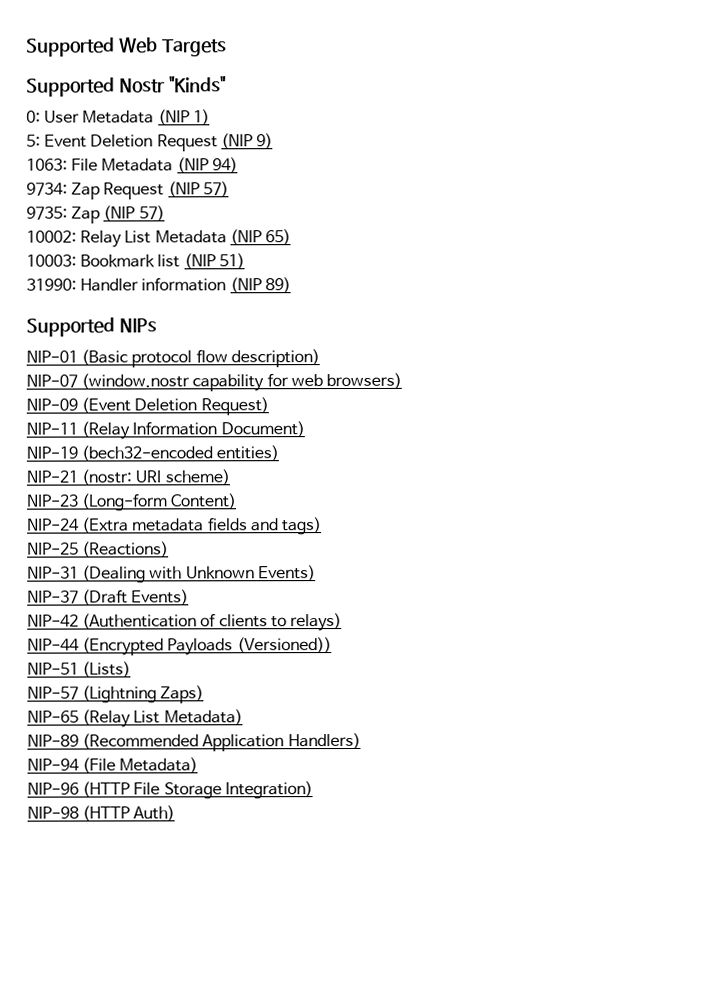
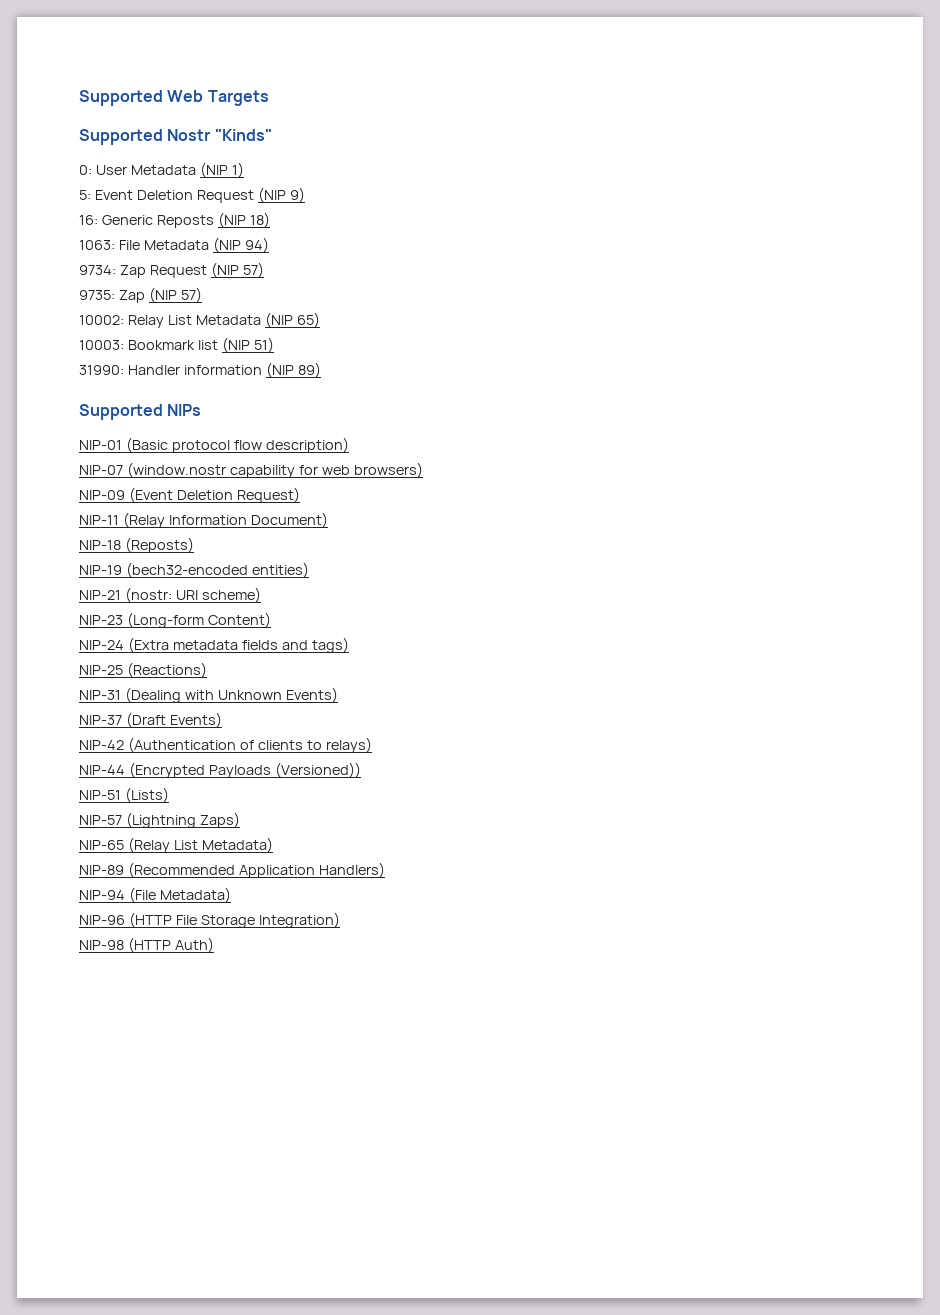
(273, 141) none -> [79,212,270,228] // 16: Generic Reposts (NIP 18)
(305, 429) none -> [79,537,194,553] // NIP-18 (Reposts)

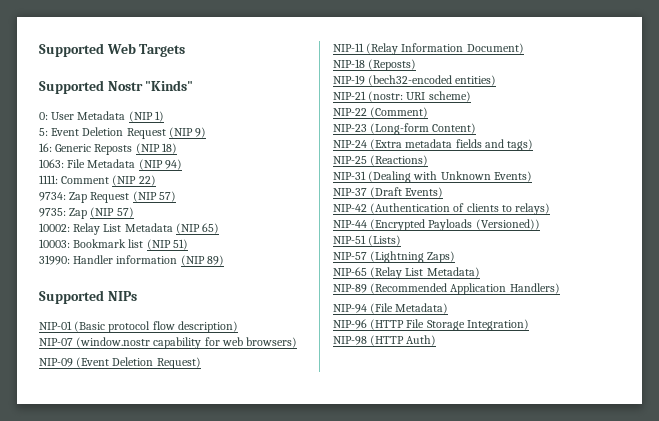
(269, 245) none -> [39,175,156,186] // 1111: Comment (NIP 22)
(261, 595) none -> [333,107,429,118] // NIP-22 (Comment)

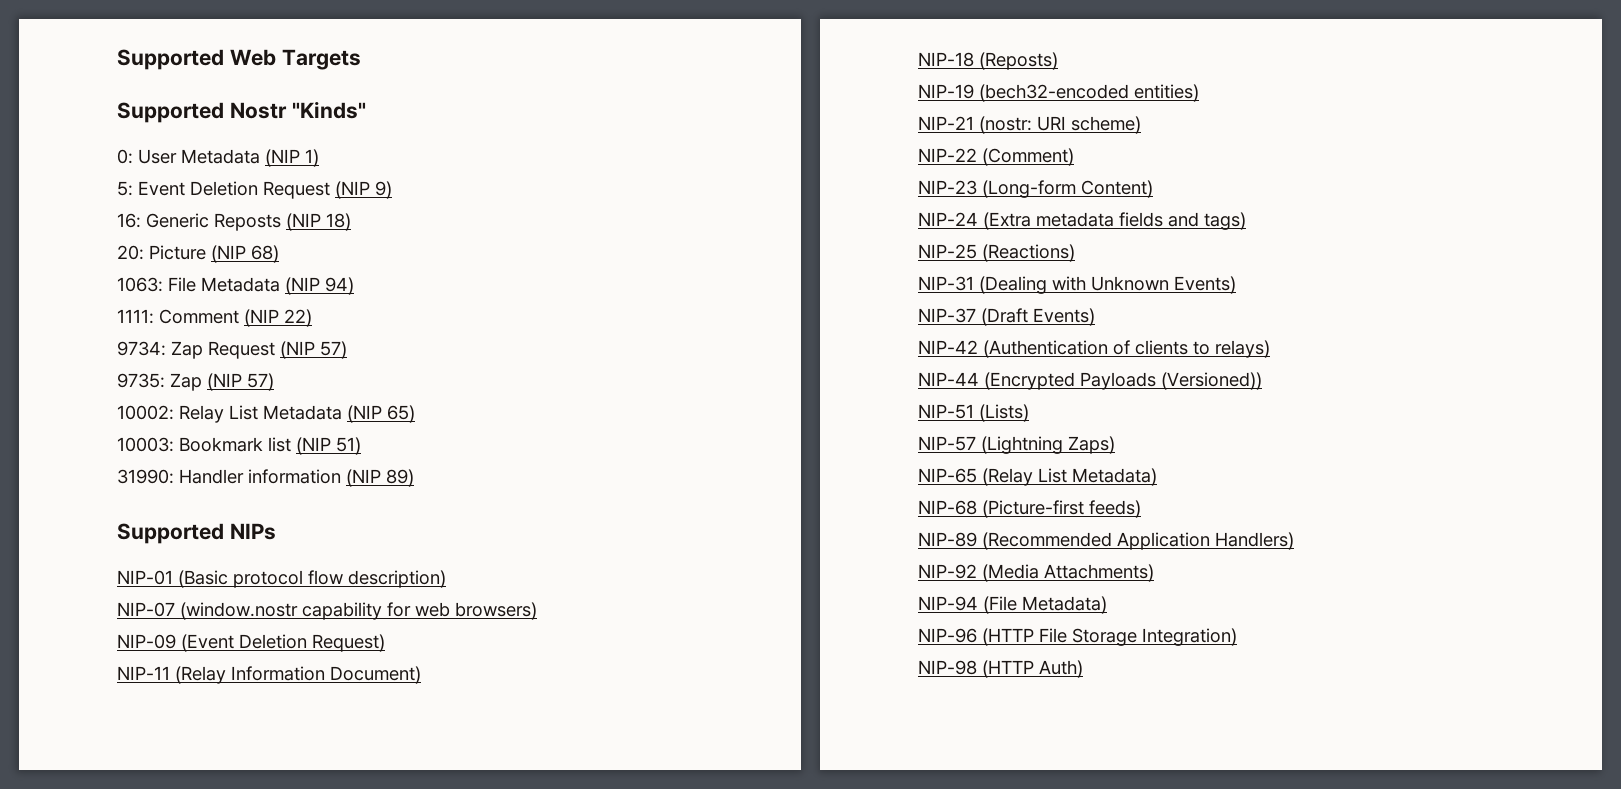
(177, 148) none -> [117,245,279,263] // 20: Picture (NIP 68)
(480, 272) none -> [918,500,1141,518] // NIP-68 (Picture-first feeds)
(560, 288) none -> [918,564,1154,582] // NIP-92 (Media Attachments)

